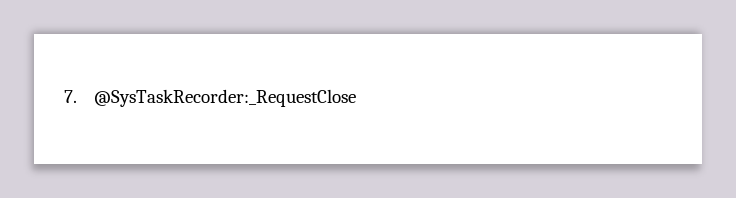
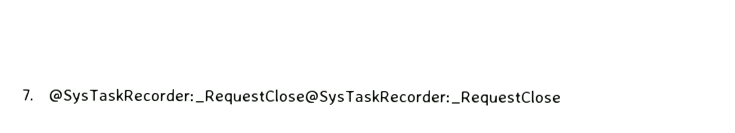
[94,89,357,107] @SysTaskRecorder:_RequestClose -> [47,88,561,106] @SysTaskRecorder:_RequestClose@SysTaskRecorder:_RequestClose

